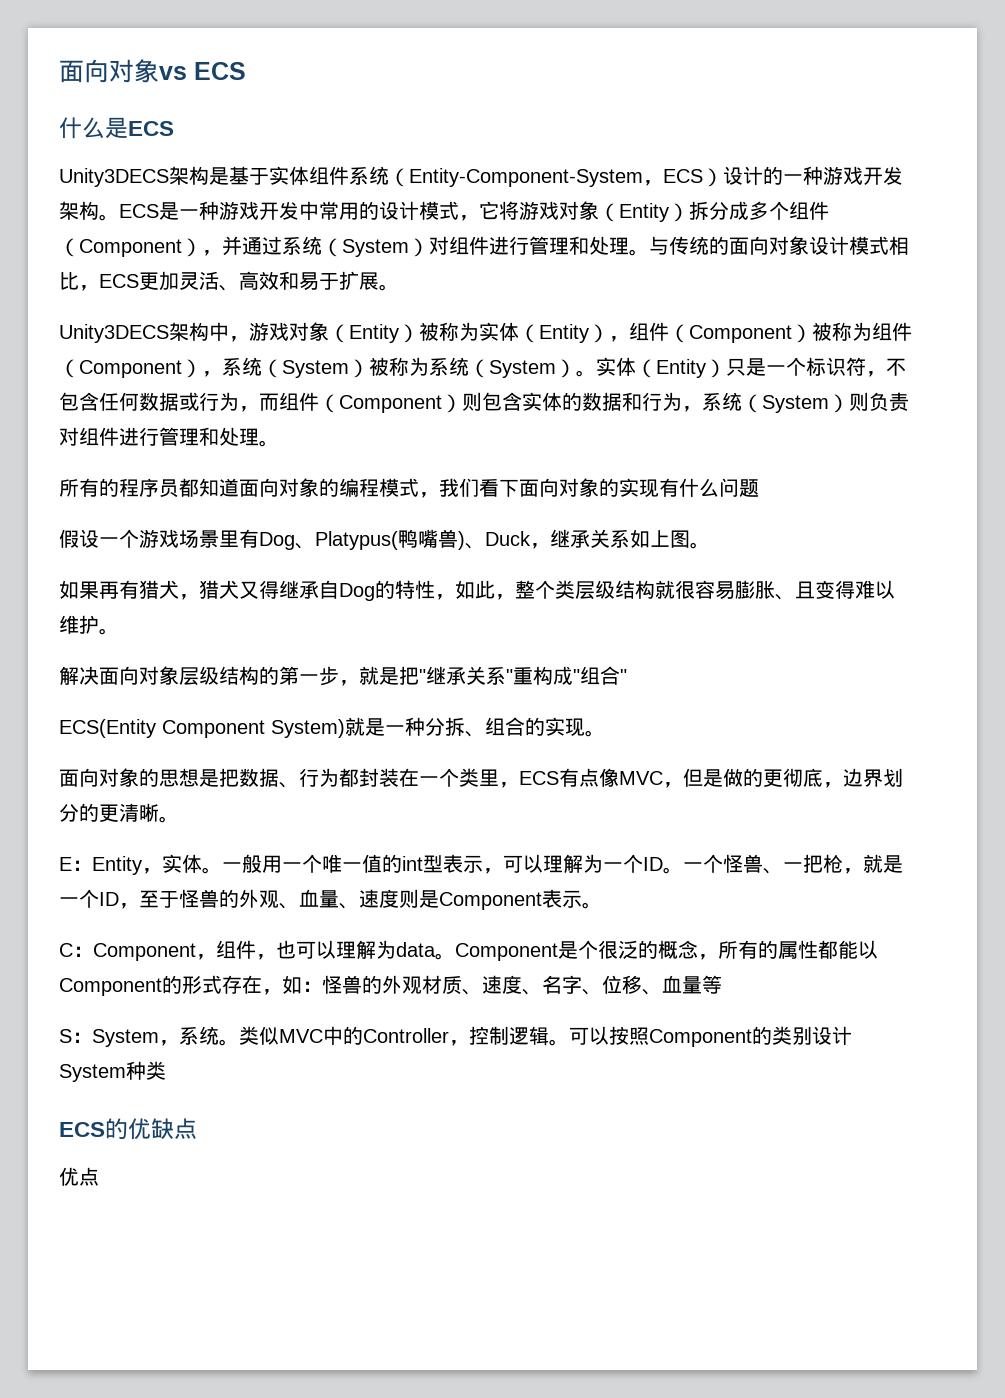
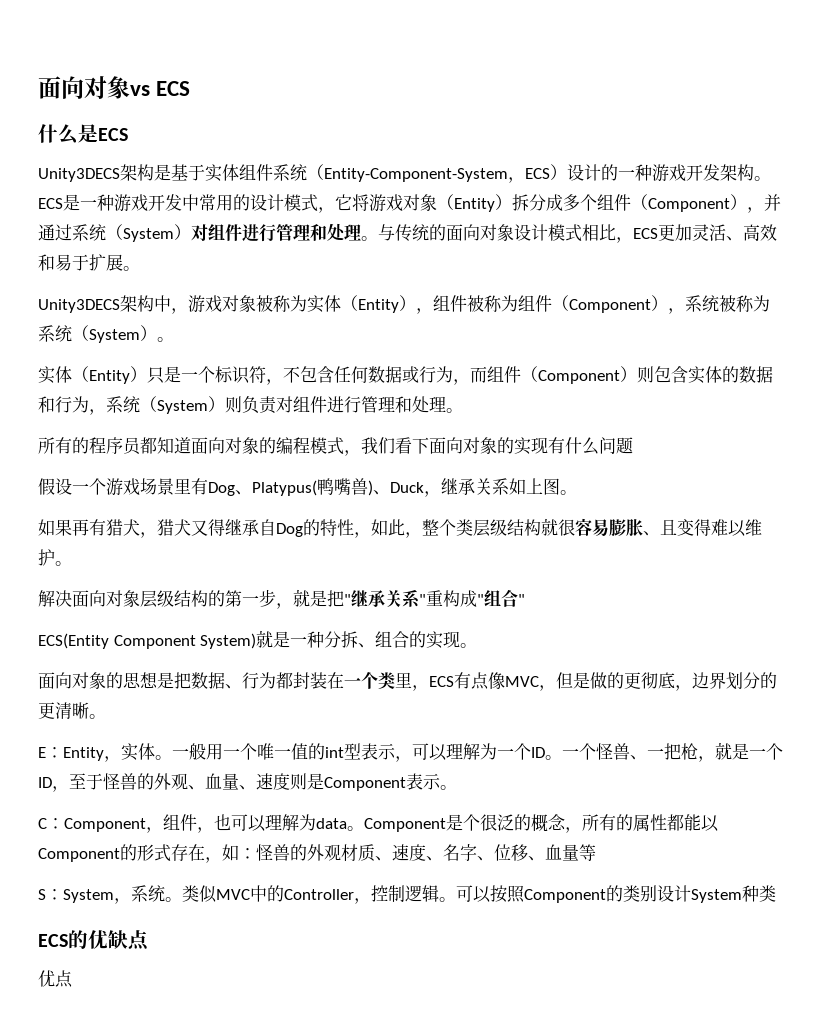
[329,324,419,343] （Entity） -> (256, 303) none
[669,324,812,343] （Component） -> (467, 303) none
[262,359,369,378] （System） -> (719, 303) none
(596, 373) none -> (174, 339) //

